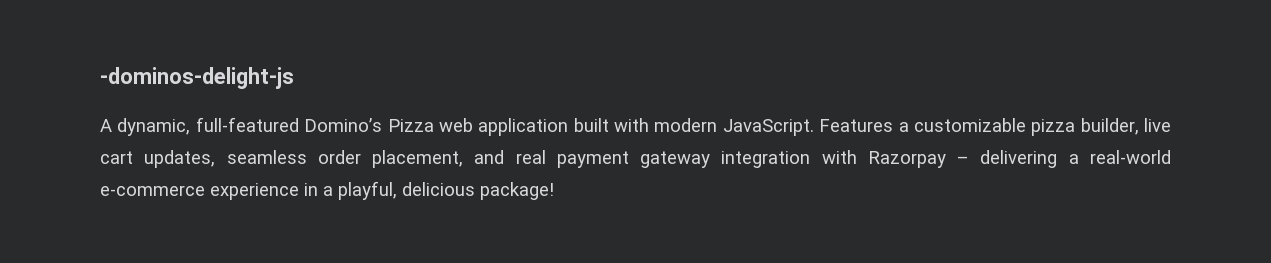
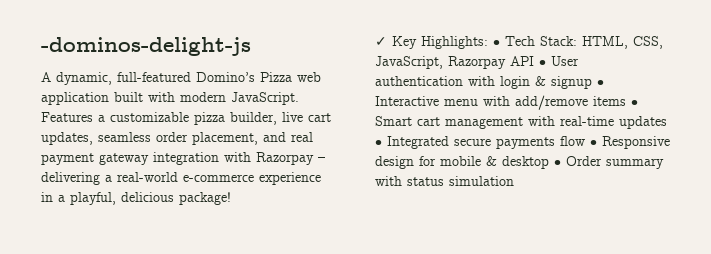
(554, 191) none -> [375,36,663,49] [375,56,579,69] [375,76,604,89] [375,95,638,110] [375,116,667,129] [375,136,670,149] [375,156,664,169] [375,176,514,186] // ✓ Key Highlights: • Tech Stack: HTML, CSS, JavaScript, Razorpay API • User authentication with login & signup • Interactive menu with add/remove items • Smart cart management with real-time updates • Integrated secure payments flow • Responsive design for mobile & desktop • Order summary with status simulation

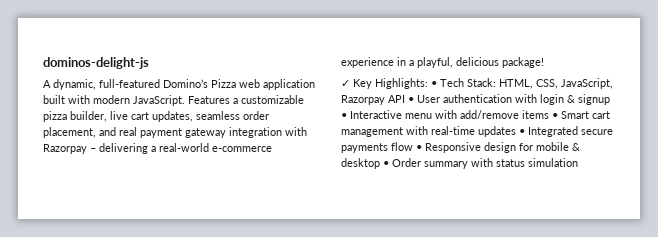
[41,37,251,56] -dominos-delight-js -> [43,57,149,69] dominos-delight-js

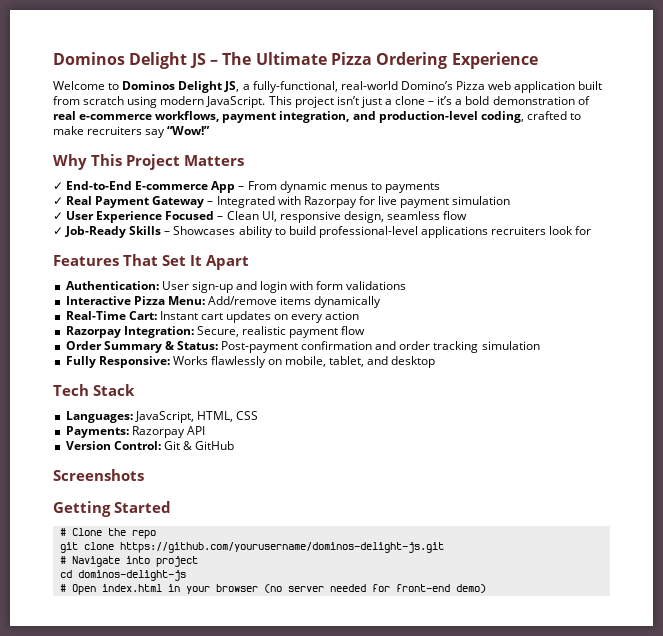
[43,57,149,69] [43,79,160,90] dominos-delight-js // A dynamic, full-featured -> [53,52,538,69] [53,81,398,93] Dominos Delight JS – The Ultimate Pizza Ordering Experience // Welcome to Dominos Delight JS, a fully-functional, real-world
[68,95,304,106] [43,111,269,122] [43,127,307,138] [43,143,272,154] [341,57,544,68] [341,78,613,89] [341,94,610,105] [341,110,610,119] [341,126,613,137] [341,142,580,153] [341,158,578,169] with modern JavaScript. Features a customizable pizza builder, live cart updates, seamless order placement, and real payment gateway integration with Razorpay – delivering a real-world e-commerce experience in a playful, delicious package! // ✓ Key Highlights: • Tech Stack: HTML, CSS, JavaScript, Razorpay API • User authentication with login & signup • Interactive menu with add/remove items • Smart cart management with real-time updates • Integrated secure payments flow • Responsive design for mobile & desktop • Order summary with status simulation -> [53,96,590,108] [53,111,581,123] [53,126,211,138] [53,154,244,170] [53,181,440,193] [53,196,511,208] [53,211,468,223] [53,226,592,238] [53,254,249,270] [65,281,407,293] [65,296,382,308] [65,311,360,323] [65,326,366,338] [65,341,540,353] [65,356,436,368] [53,384,135,396] [65,411,258,423] [65,426,205,438] [65,441,235,450] [53,469,144,481] [53,501,171,517] [59,528,156,539] [59,542,444,553] [59,556,198,567] [59,570,186,581] [59,584,486,595] from scratch using modern JavaScript. This project isn’t just a clone – it’s a bold demonstration of real e-commerce workflows, payment integration, and production-level coding, crafted to make recruiters say “Wow!” // Why This Project Matters // ✓ End-to-End E-commerce App – From dynamic menus to payments // ✓ Real Payment Gateway – Integrated with Razorpay for live payment simulation // ✓ User Experience Focused – Clean UI, responsive design, seamless flow // ✓ Job-Ready Skills – Showcases ability to build professional-level applications recruiters look for // Features That Set It Apart // Authentication: User sign-up and login with form validations // Interactive Pizza Menu: Add/remove items dynamically // Real-Time Cart: Instant cart updates on every action // Razorpay Integration: Secure, realistic payment flow // Order Summary & Status: Post-payment confirmation and order tracking simulation // Fully Responsive: Works flawlessly on mobile, tablet, and desktop // Tech Stack // Languages: JavaScript, HTML, CSS // Payments: Razorpay API // Version Control: Git & GitHub // Screenshots // Getting Started // # Clone the repo // git clone https://github.com/yourusername/dominos-delight-js.git // # Navigate into project // cd dominos-delight-js // # Open index.html in your browser (no server needed for front-end demo)

